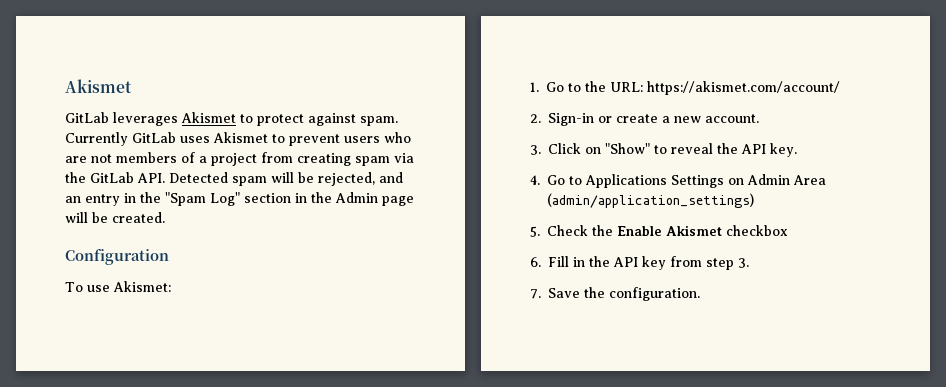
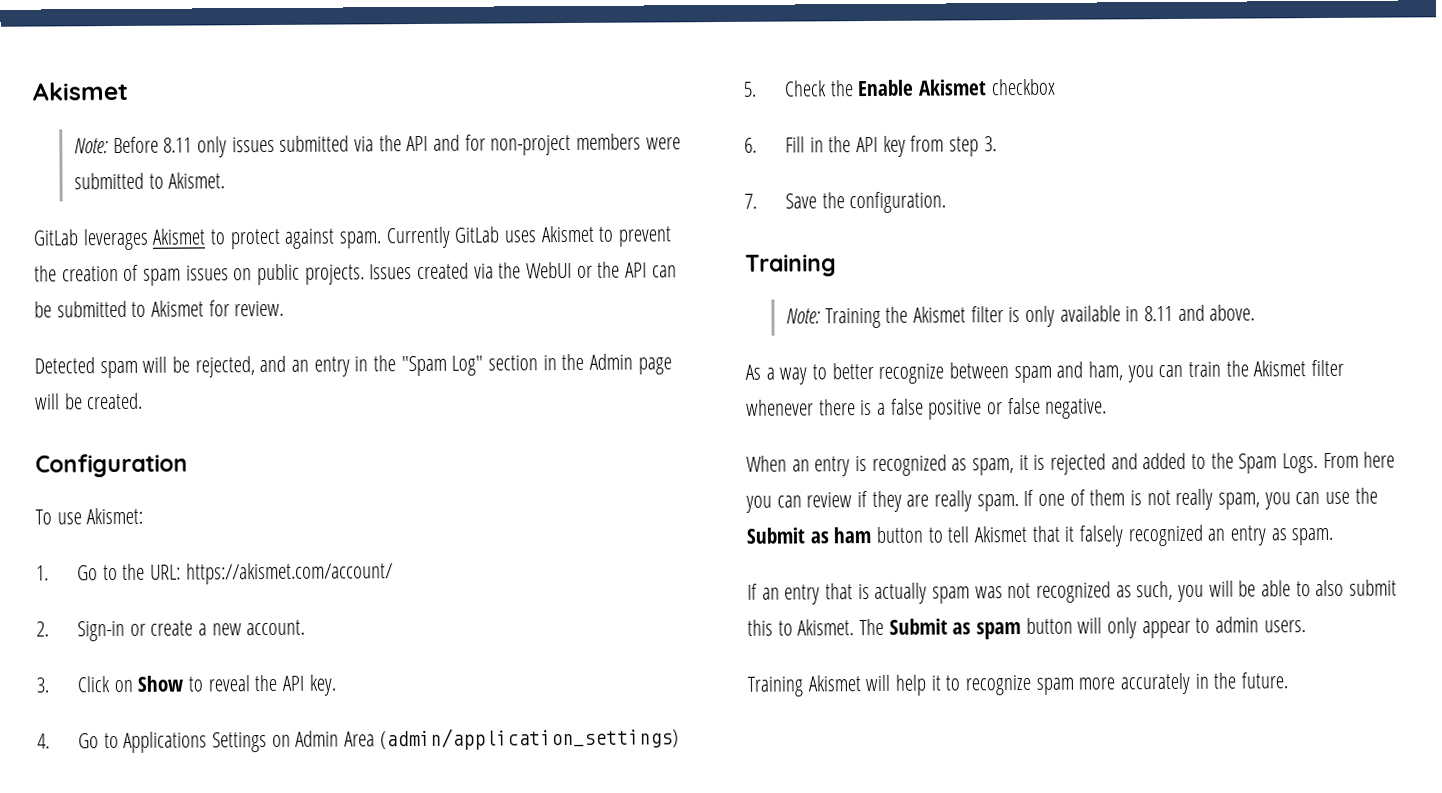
[65,79,132,93] Akismet -> [32,81,129,101] [73,133,681,158] [73,172,226,190] Akismet // Note: Before 8.11 only issues submitted via the API and for non-project members were submitted to Akismet.
[344,132,411,143] [65,152,414,166] [65,172,165,183] users who are not members of a project from creating spam via the GitLab API. -> [34,261,677,286] [34,300,285,318] the creation of spam issues on public projects. Issues created via the WebUI or the API can be submitted to Akismet for review. //
[605,143,650,154] "Show" -> [137,675,184,692] Show
(700, 294) none -> [745,254,837,277] [785,304,1256,329] [745,359,1345,385] [746,397,1108,420] [746,451,1396,477] [745,487,1378,513] [746,524,1334,547] [747,579,1398,605] [747,616,1306,640] [747,672,1289,697] // Training // Note: Training the Akismet filter is only available in 8.11 and above. // As a way to better recognize between spam and ham, you can train the Akismet filter whenever there is a false positive or false negative. // When an entry is recognized as spam, it is rejected and added to the Spam Logs. From here you can review if they are really spam. If one of them is not really spam, you can use the Submit as ham button to tell Akismet that it falsely recognized an entry as spam. // If an entry that is actually spam was not recognized as such, you will be able to also submit this to Akismet. The Submit as spam button will only appear to admin users. // Training Akismet will help it to recognize spam more accurately in the future.

